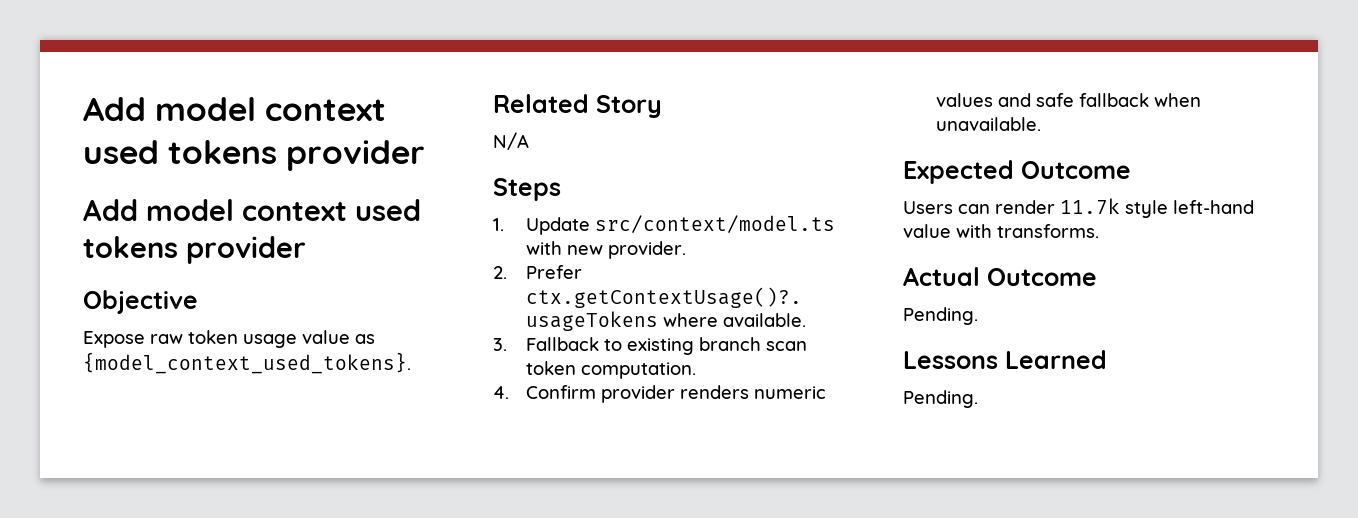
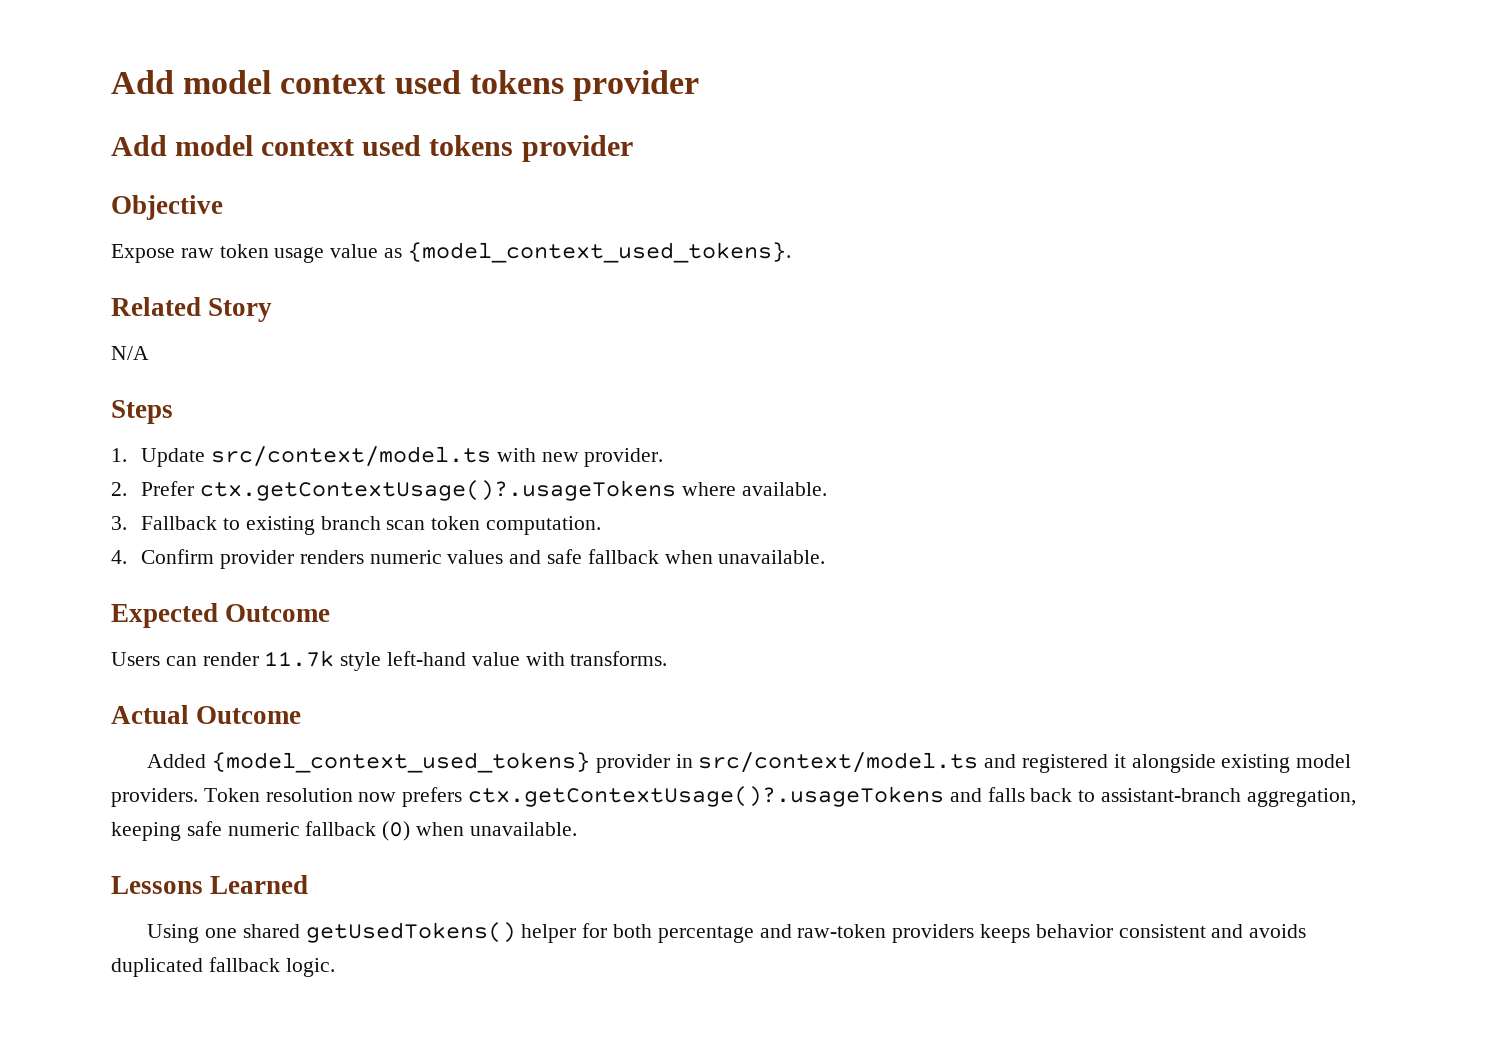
[903,307,978,325] [903,350,1107,369] [903,390,978,408] Pending. // Lessons Learned // Pending. -> [147,752,1352,773] [111,786,1356,807] [111,821,577,841] [111,875,309,894] [147,922,1307,943] [111,957,335,977] Added {model_context_used_tokens} provider in src/context/model.ts and registered it alongside existing model providers. Token resolution now prefers ctx.getContextUsage()?.usageTokens and falls back to assistant-branch aggregation, keeping safe numeric fallback (0) when unavailable. // Lessons Learned // Using one shared getUsedTokens() helper for both percentage and raw-token providers keeps behavior consistent and avoids duplicated fallback logic.

